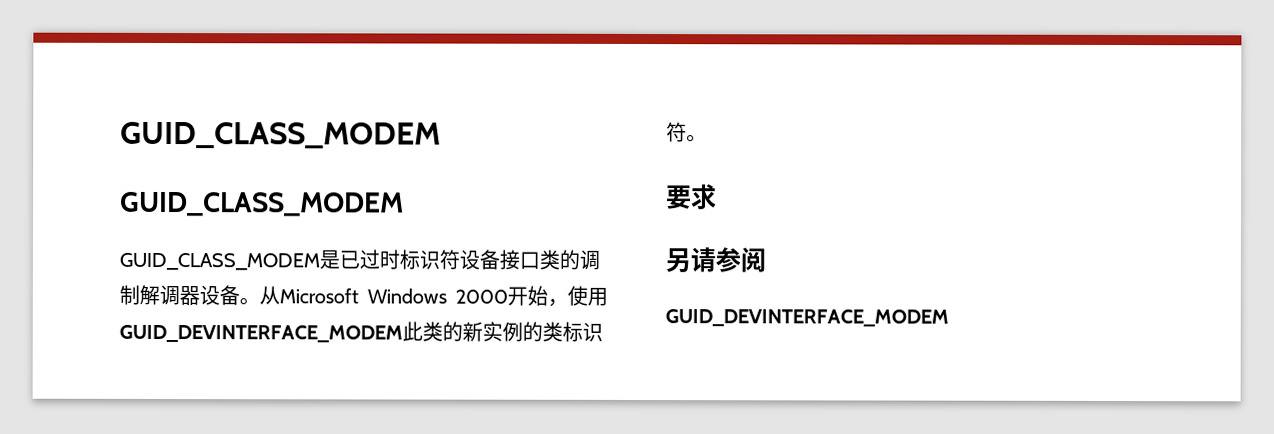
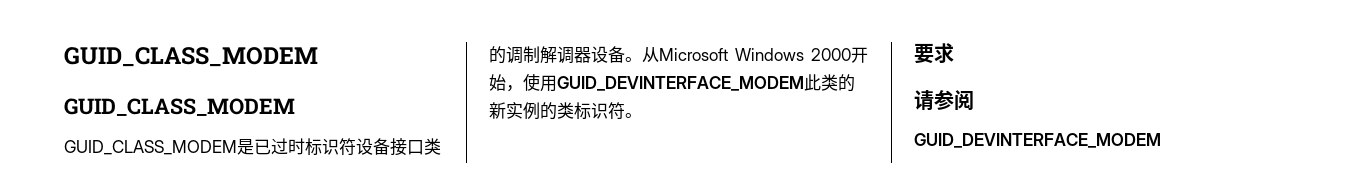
[665,248,691,273] 另 -> (954, 53) none

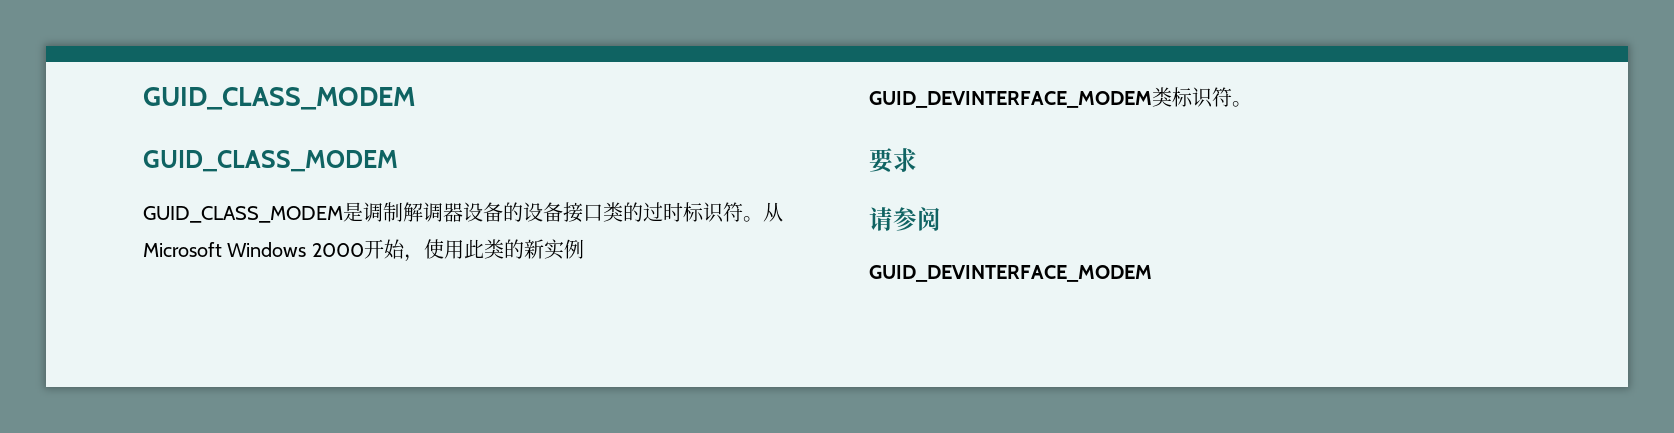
[254,138,441,156] [489,46,625,64] 已过时标识符设备接口类的调制解调器设备 -> [363,202,743,223] 调制解调器设备的设备接口类的过时标识符
[557,76,804,91] GUID_DEVINTERFACE_MODEM -> (464, 249) none
[540,102,557,120] 的 -> [869,91,1152,108] GUID_DEVINTERFACE_MODEM

